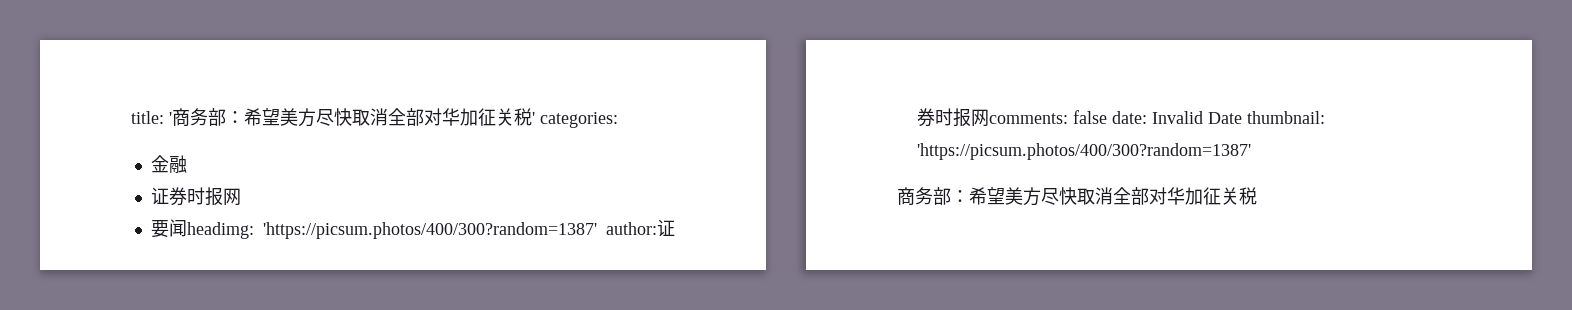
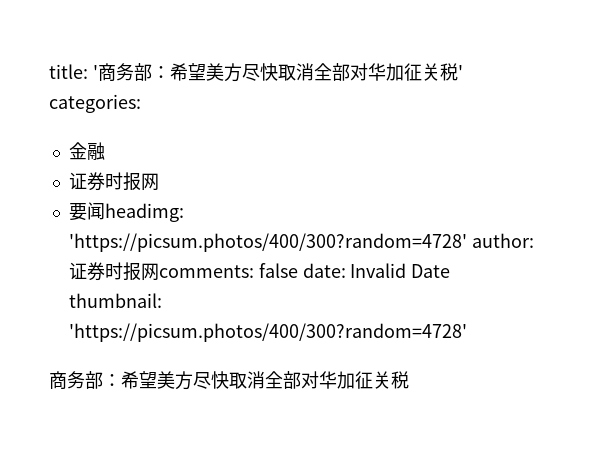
[262,222,597,239] 'https://picsum.photos/400/300?random=1387' -> [68,233,467,252] 'https://picsum.photos/400/300?random=4728'
[916,143,1251,160] 'https://picsum.photos/400/300?random=1387' -> [68,323,467,342] 'https://picsum.photos/400/300?random=4728'

